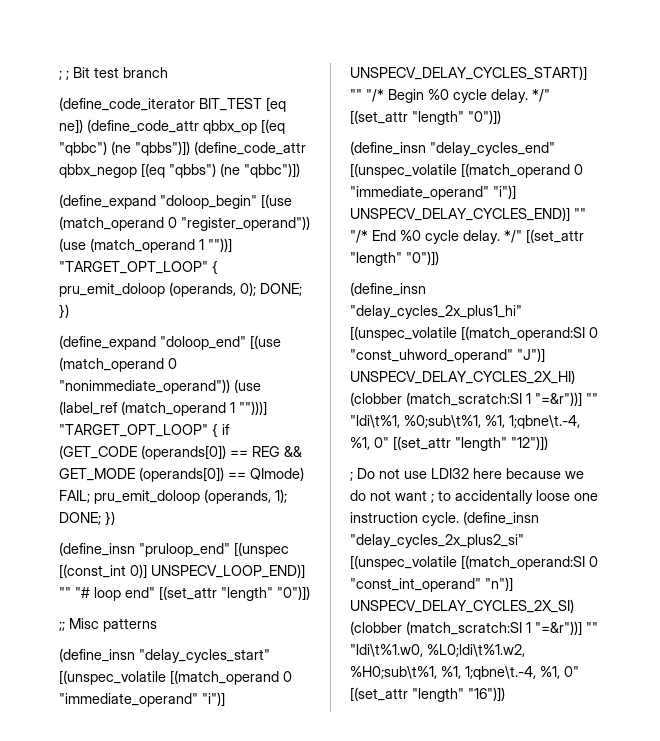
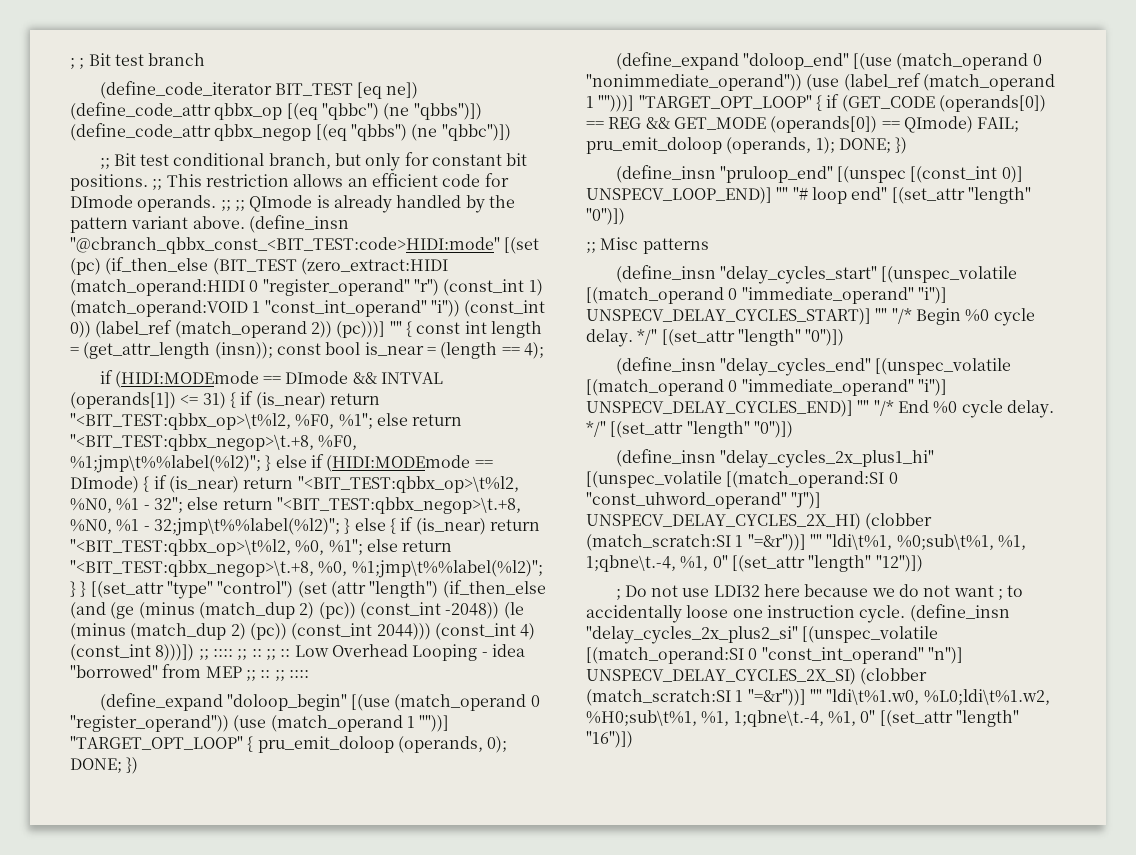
(300, 170) none -> [99,152,528,171] [70,173,509,191] [70,195,515,213] [70,215,349,233] [70,237,540,254] [70,257,448,275] [70,279,543,296] [70,300,546,317] [70,320,542,338] [70,342,544,359] [99,370,444,388] [70,391,380,409] [70,413,463,430] [70,434,358,451] [70,454,493,473] [70,475,519,493] [70,497,521,514] [70,517,540,536] [70,539,453,556] [70,560,543,578] [70,580,546,599] [70,602,524,619] [70,623,536,640] [70,644,525,661] [70,664,309,681] // ;; Bit test conditional branch, but only for constant bit positions. ;; This restriction allows an efficient code for DImode operands. ;; ;; QImode is already handled by the pattern variant above. (define_insn "@cbranch_qbbx_const_<BIT_TEST:code>HIDI:mode" [(set (pc) (if_then_else (BIT_TEST (zero_extract:HIDI (match_operand:HIDI 0 "register_operand" "r") (const_int 1) (match_operand:VOID 1 "const_int_operand" "i")) (const_int 0)) (label_ref (match_operand 2)) (pc)))] "" { const int length = (get_attr_length (insn)); const bool is_near = (length == 4); // if (HIDI:MODEmode == DImode && INTVAL (operands[1]) <= 31) { if (is_near) return "<BIT_TEST:qbbx_op>\t%l2, %F0, %1"; else return "<BIT_TEST:qbbx_negop>\t.+8, %F0, %1;jmp\t%%label(%l2)"; } else if (HIDI:MODEmode == DImode) { if (is_near) return "<BIT_TEST:qbbx_op>\t%l2, %N0, %1 - 32"; else return "<BIT_TEST:qbbx_negop>\t.+8, %N0, %1 - 32;jmp\t%%label(%l2)"; } else { if (is_near) return "<BIT_TEST:qbbx_op>\t%l2, %0, %1"; else return "<BIT_TEST:qbbx_negop>\t.+8, %0, %1;jmp\t%%label(%l2)"; } } [(set_attr "type" "control") (set (attr "length") (if_then_else (and (ge (minus (match_dup 2) (pc)) (const_int -2048)) (le (minus (match_dup 2) (pc)) (const_int 2044))) (const_int 4) (const_int 8)))]) ;; :::: ;; :: ;; :: Low Overhead Looping - idea "borrowed" from MEP ;; :: ;; ::::

